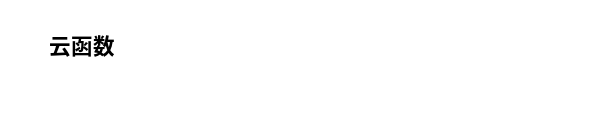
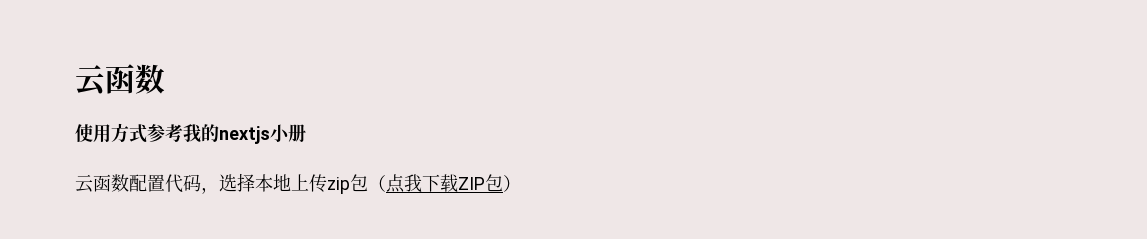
[49,35,115,57] 云函数 -> [75,64,165,97] [75,123,306,144] [75,173,521,194] 云函数 // 使用方式参考我的nextjs小册 // 云函数配置代码，选择本地上传zip包（点我下载ZIP包）

